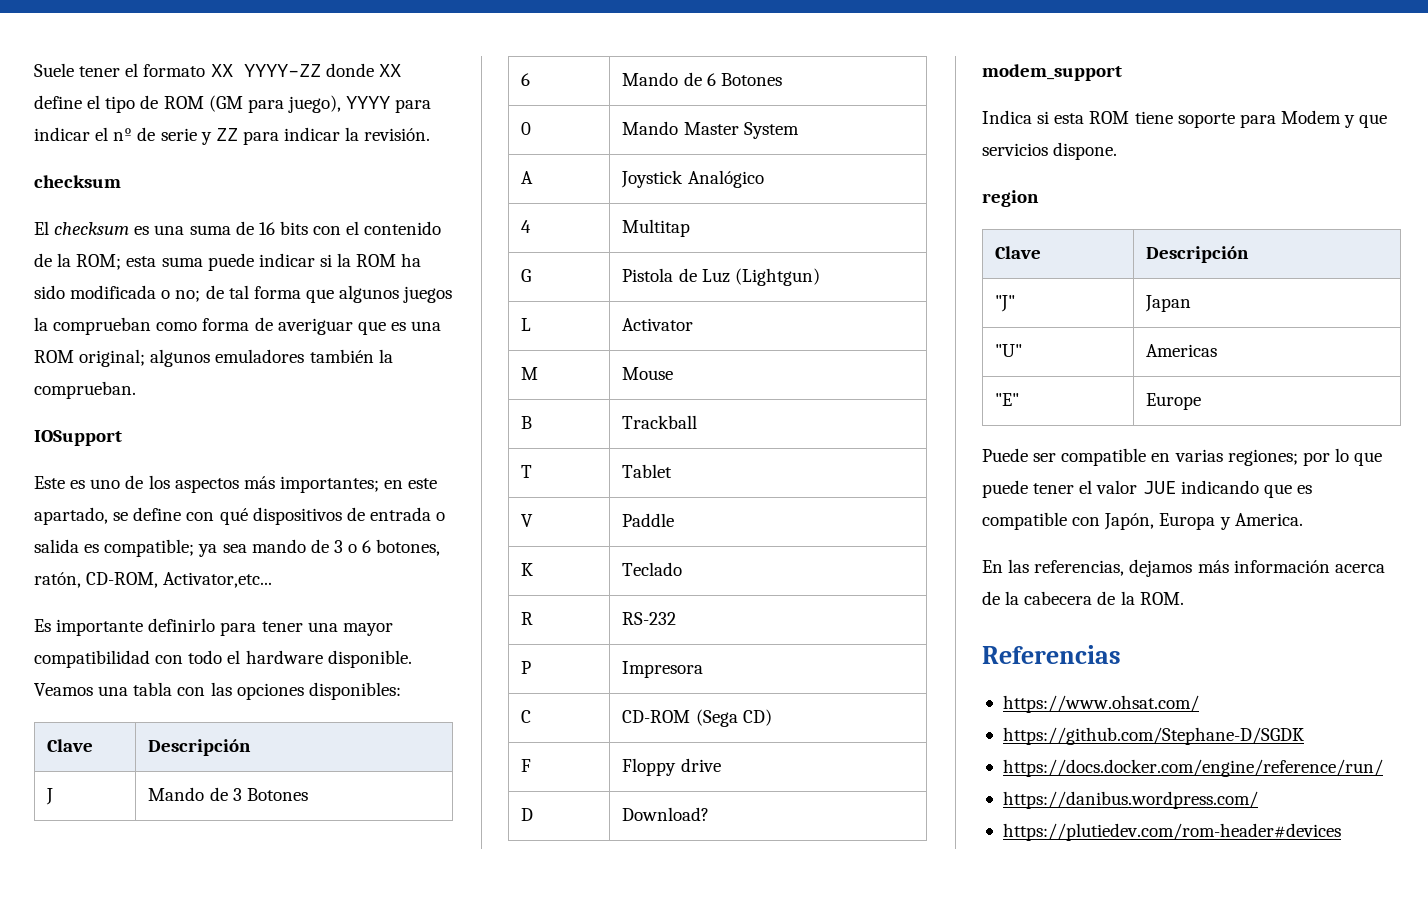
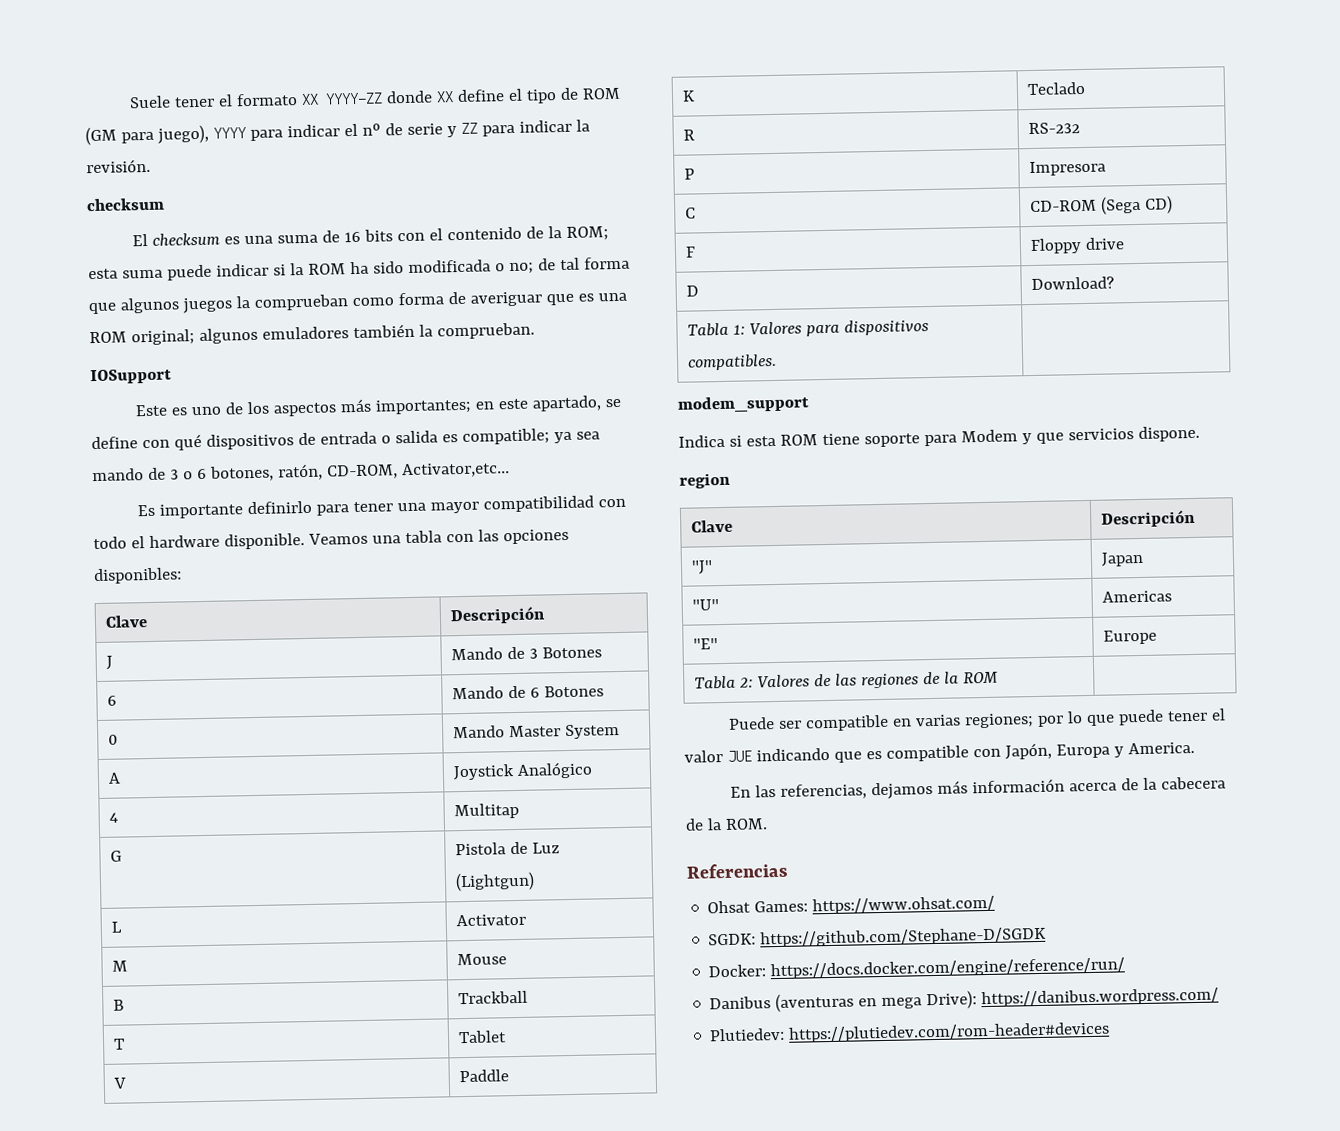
(710, 814) none -> [687,318,930,337] [687,353,778,371] // Tabla 1: Valores para dispositivos compatibles. |
(1202, 401) none -> [694,671,999,690] // Tabla 2: Valores de las regiones de la ROM |
(1121, 654) none -> [707,900,809,914] Ohsat Games:
(1199, 704) none -> [708,933,757,946] SGDK:
(1304, 736) none -> [708,964,767,978] Docker:
(1383, 768) none -> [709,990,978,1013] Danibus (aventuras en mega Drive):
(1258, 800) none -> [709,1027,786,1042] Plutiedev:

